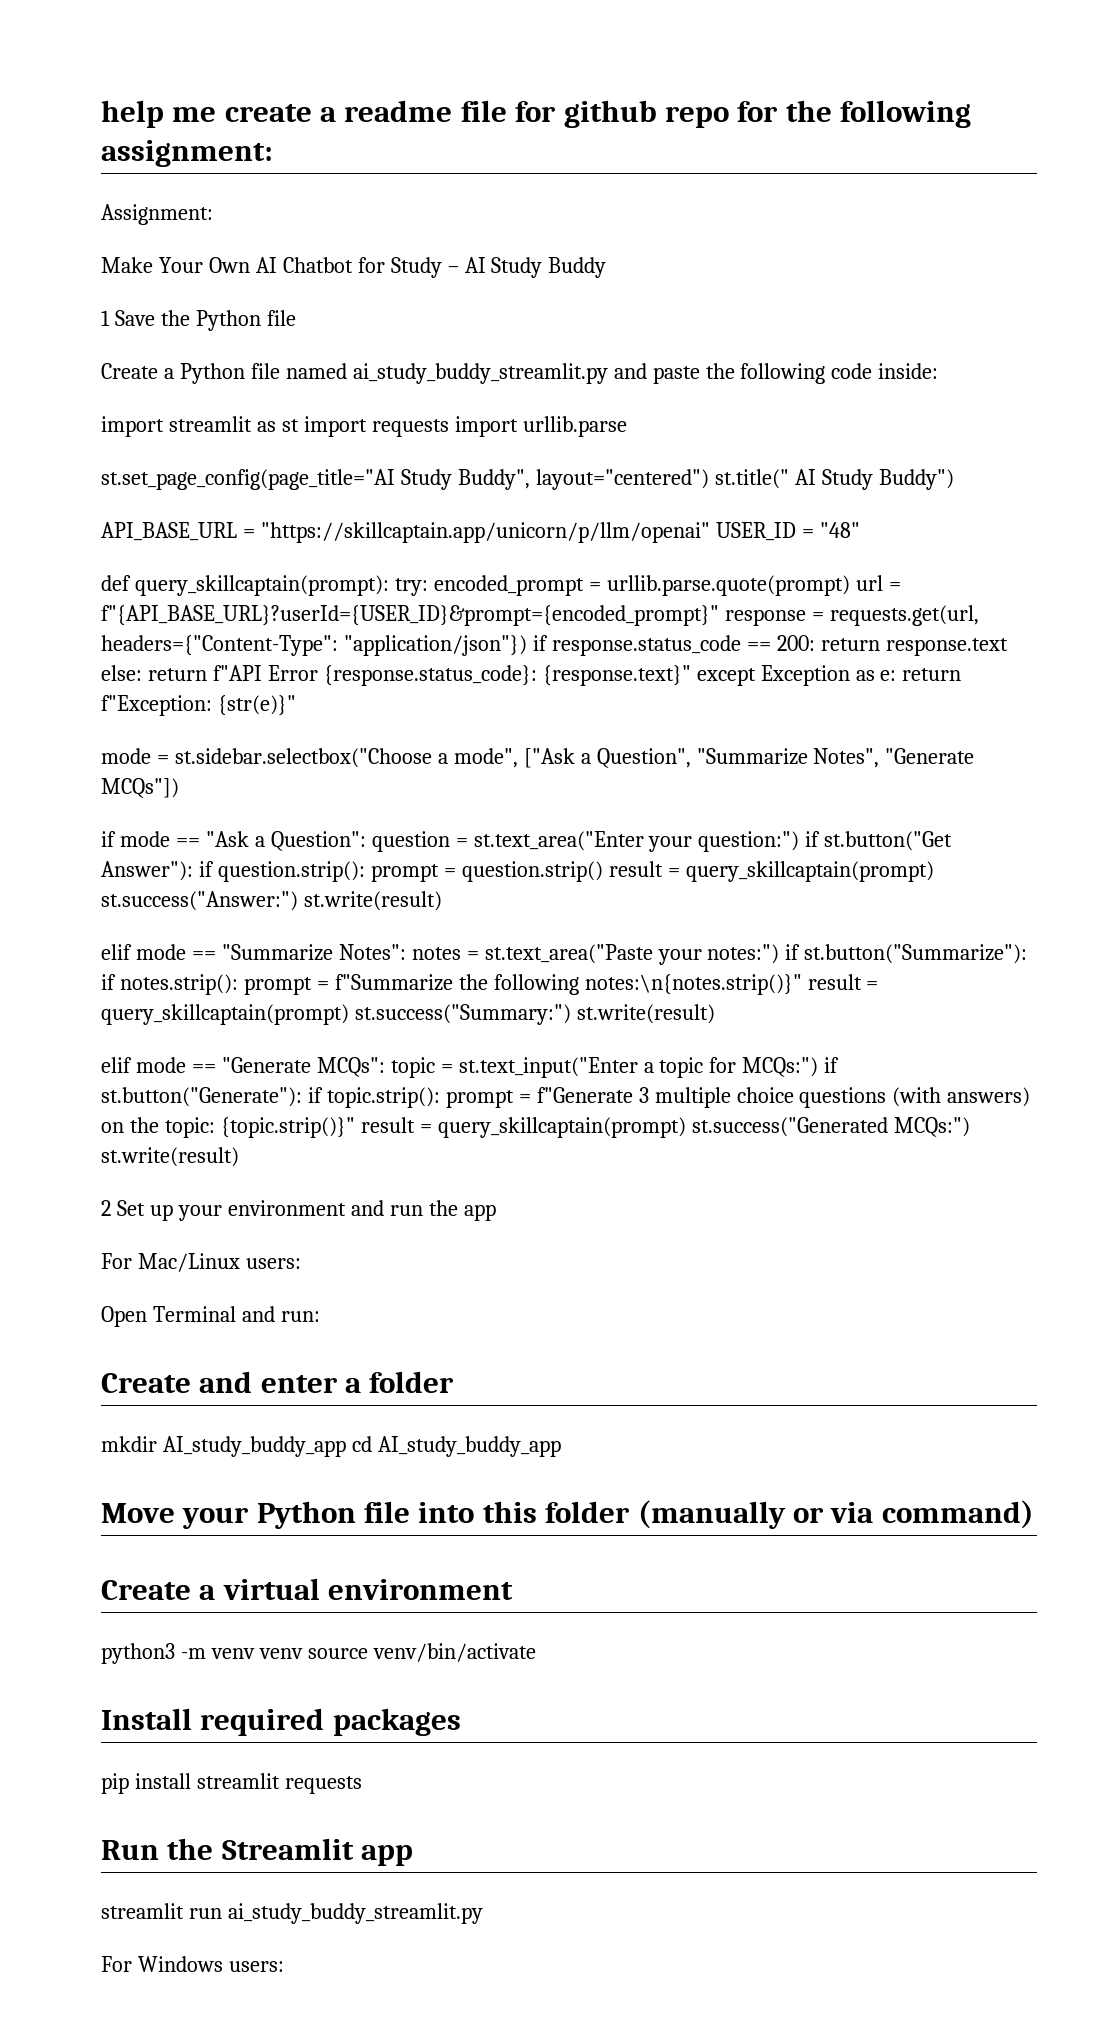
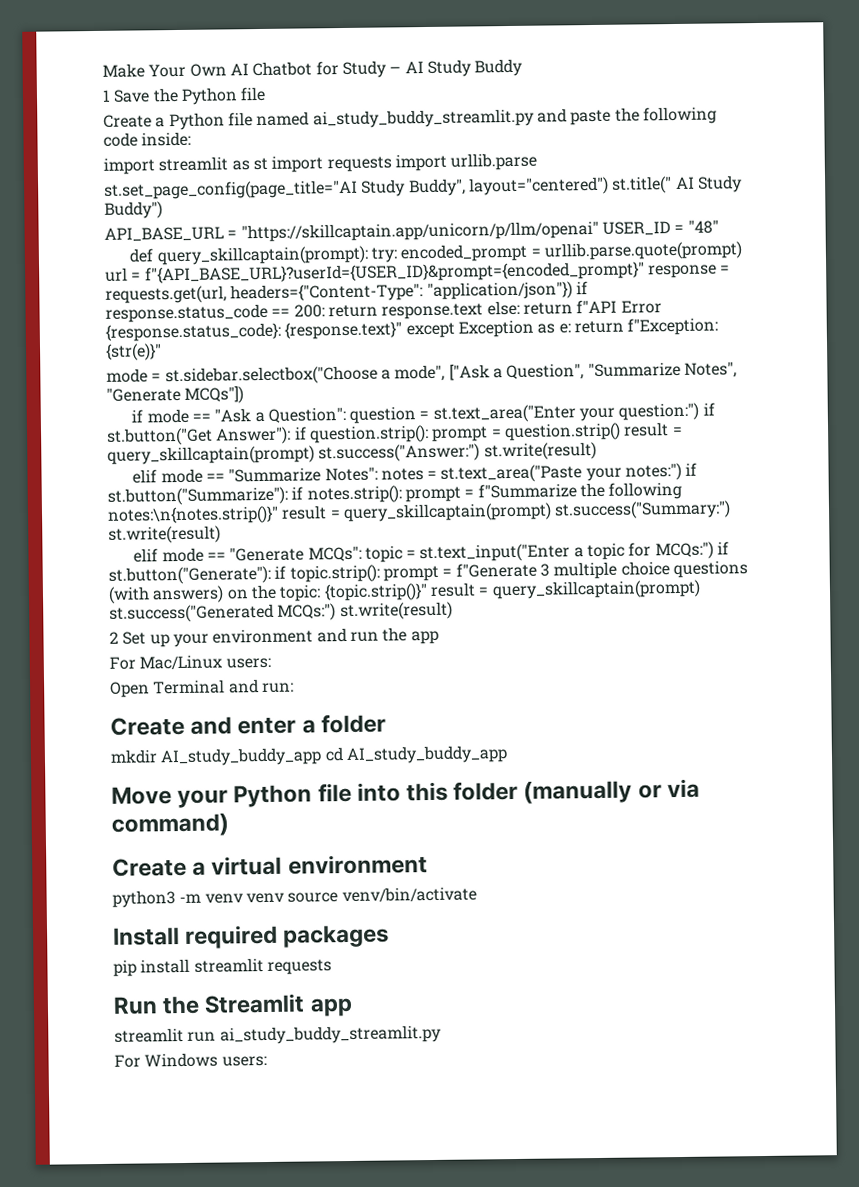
[101,100,972,128] [101,140,273,167] [101,204,213,225] help me create a readme file for github repo for the following assignment: // Assignment: // -> (102, 70) none

